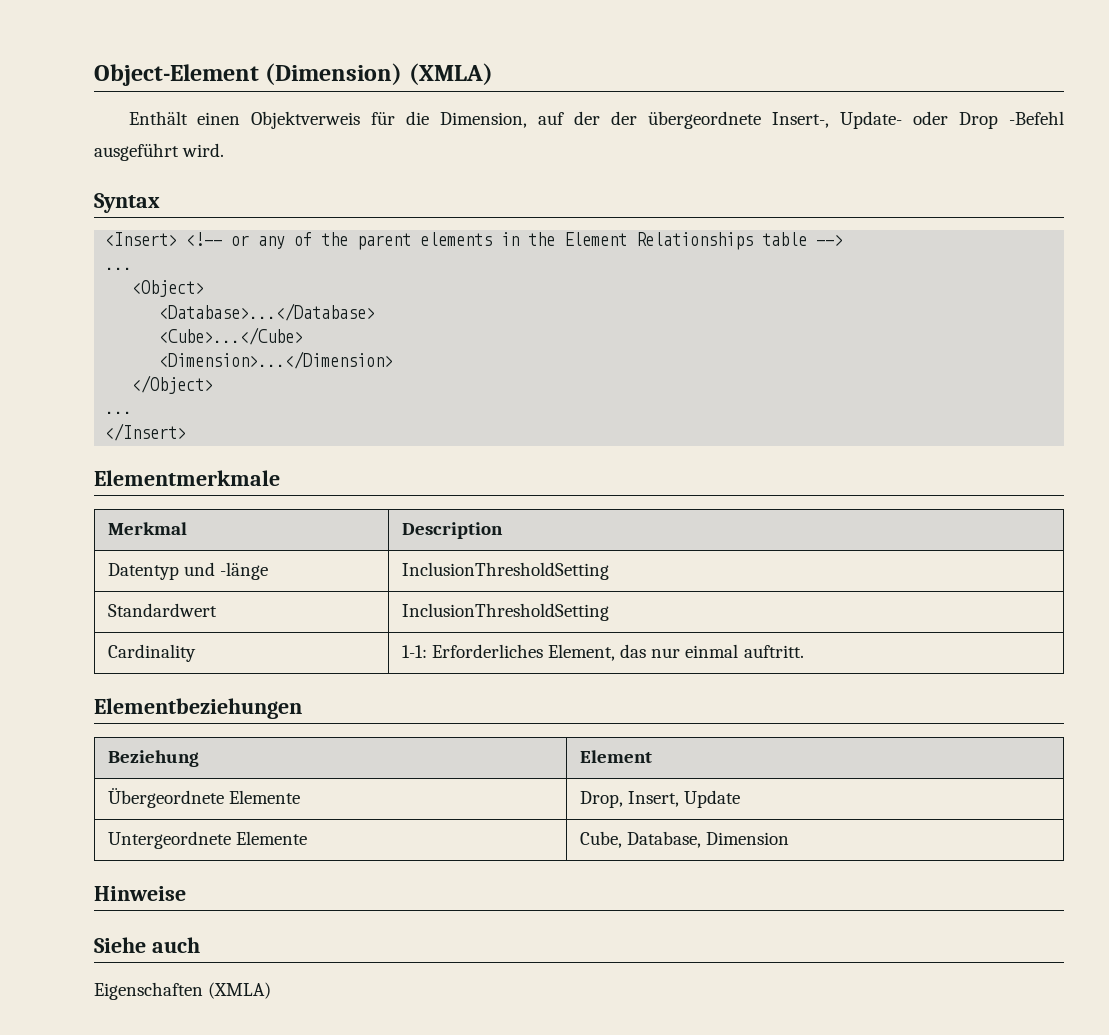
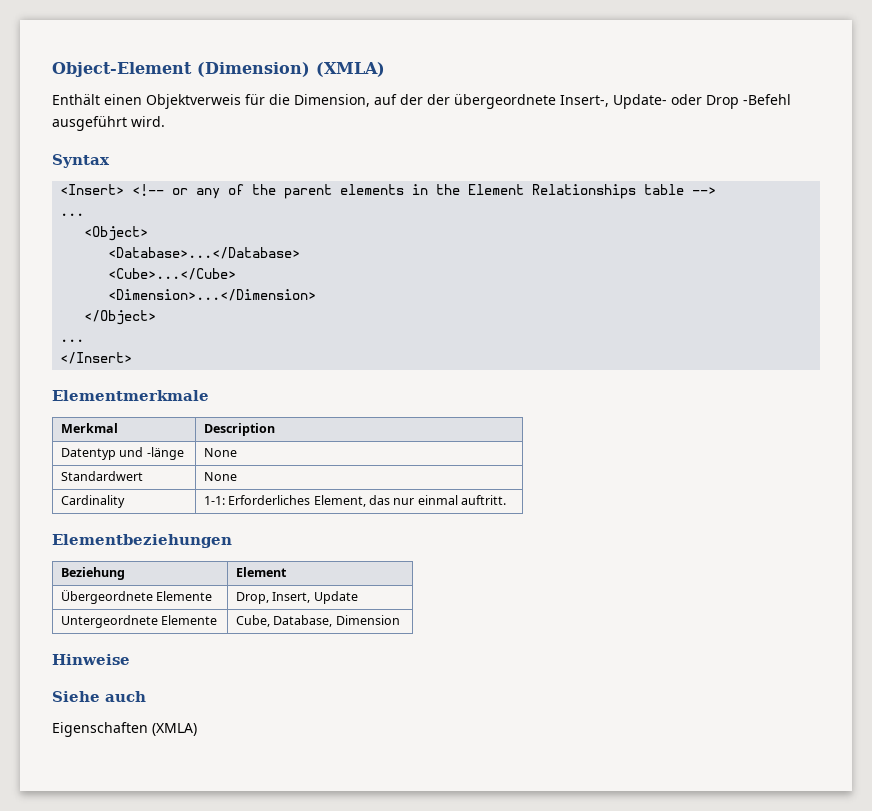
[401,562,609,580] | InclusionThresholdSetting -> [203,448,237,457] | None
[401,603,609,621] | InclusionThresholdSetting -> [203,472,237,481] | None

